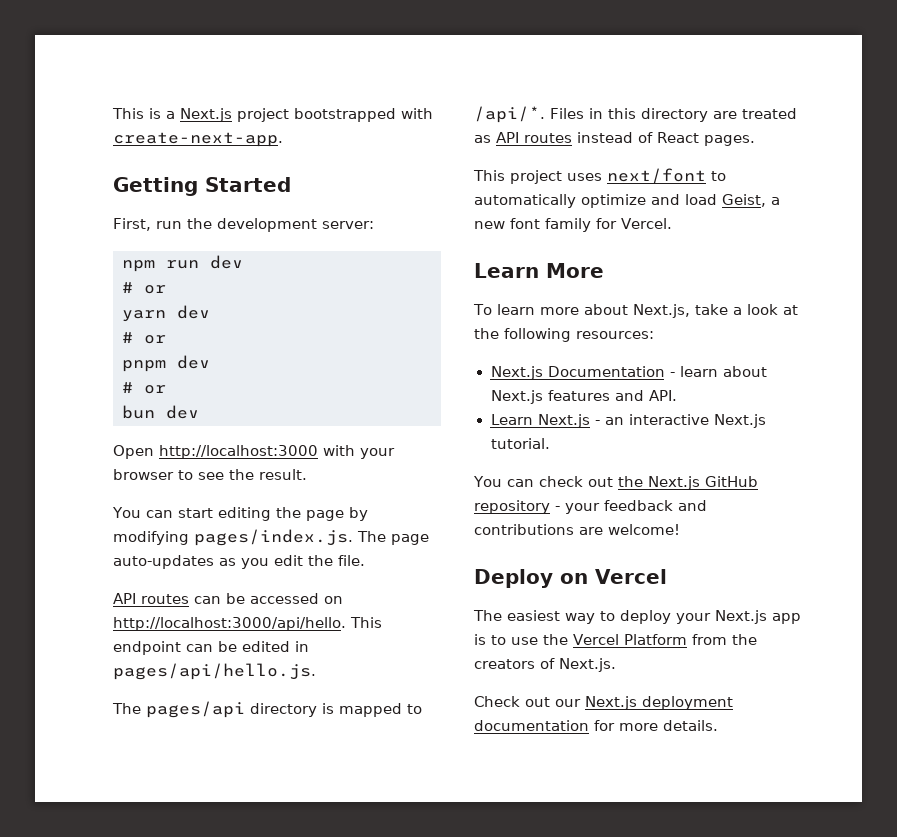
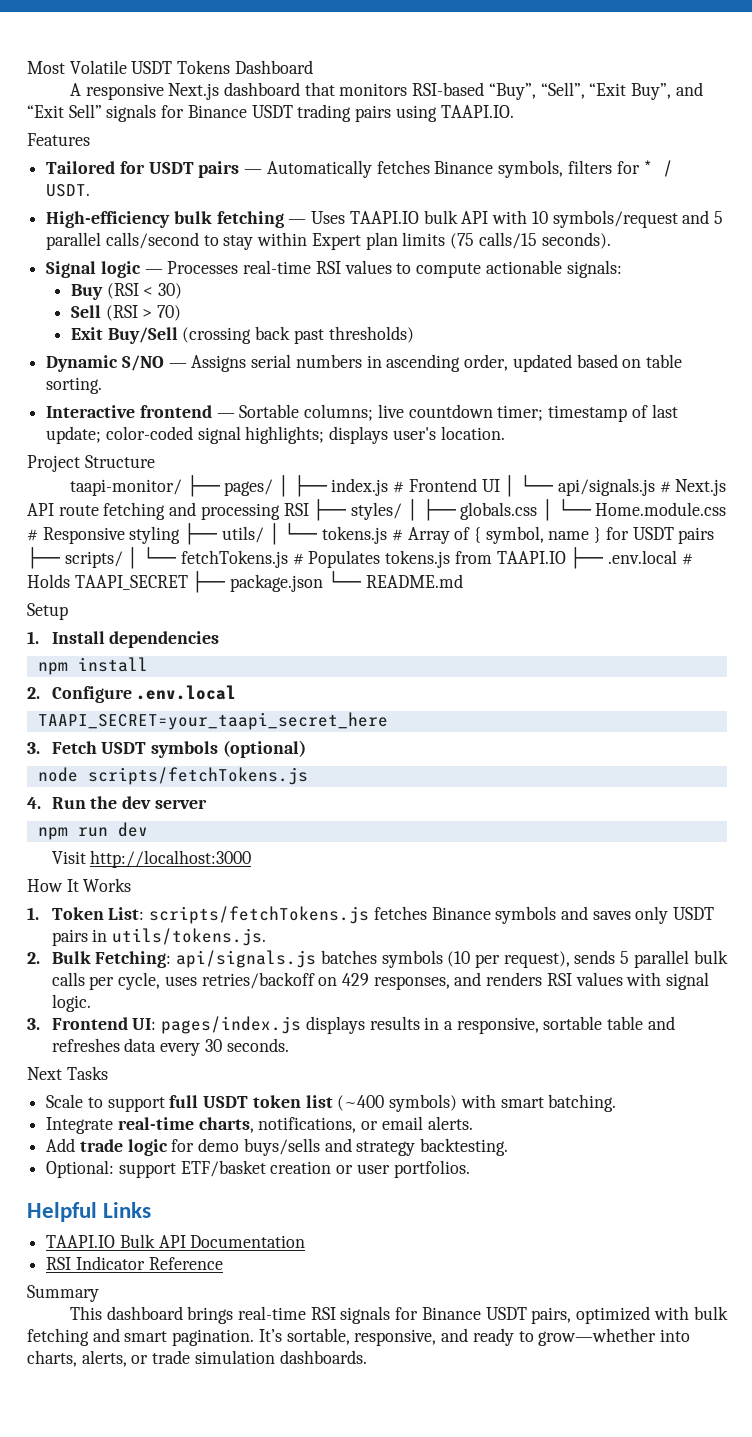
[112,108,433,122] [113,132,283,147] [113,177,291,196] [113,218,374,232] [122,255,243,272] [122,282,166,294] [122,305,210,322] [122,332,166,344] [122,355,210,372] [122,382,166,394] [122,405,199,419] [113,445,395,459] [113,469,307,480] [112,507,368,521] [113,529,429,546] [113,555,365,569] [113,593,343,604] [113,617,382,631] [113,641,309,655] [113,663,316,680] [112,701,422,718] [474,106,797,123] [474,132,755,146] [473,168,726,184] [474,194,780,208] [474,218,672,232] [474,263,604,278] [473,304,798,318] [474,328,654,342] [490,366,767,380] [490,390,677,404] [490,414,766,428] [490,438,550,449] [473,476,758,490] [474,500,707,514] [474,524,680,535] [474,569,667,588] [473,610,801,624] [474,634,757,645] [474,658,616,672] [474,696,733,710] [474,720,718,731] This is a Next.js project bootstrapped with create-next-app. // Getting Started // First, run the development server: // npm run dev // # or // yarn dev // # or // pnpm dev // # or // bun dev // Open http://localhost:3000 with your browser to see the result. // You can start editing the page by modifying pages/index.js. The page auto-updates as you edit the file. // API routes can be accessed on http://localhost:3000/api/hello. This endpoint can be edited in pages/api/hello.js. // The pages/api directory is mapped to /api/*. Files in this directory are treated as API routes instead of React pages. // This project uses next/font to automatically optimize and load Geist, a new font family for Vercel. // Learn More // To learn more about Next.js, take a look at the following resources: // Next.js Documentation - learn about Next.js features and API. // Learn Next.js - an interactive Next.js tutorial. // You can check out the Next.js GitHub repository - your feedback and contributions are welcome! // Deploy on Vercel // The easiest way to deploy your Next.js app is to use the Vercel Platform from the creators of Next.js. // Check out our Next.js deployment documentation for more details. -> [27,60,313,74] [69,82,703,100] [27,104,514,122] [27,133,90,146] [46,160,674,178] [46,184,91,197] [46,210,723,228] [46,232,611,250] [46,260,622,278] [70,283,183,300] [70,305,182,321] [70,326,414,344] [46,354,682,372] [46,377,103,394] [46,404,678,422] [46,426,505,444] [27,455,155,472] [69,475,727,497] [27,499,727,521] [27,523,715,545] [27,547,693,569] [27,571,463,593] [27,603,68,620] [27,631,220,648] [37,657,148,675] [27,685,237,703] [37,712,388,730] [27,740,306,758] [37,767,308,785] [27,796,207,809] [37,822,148,840] [51,850,252,868] [27,878,132,892] [27,906,715,924] [51,928,267,946] [27,950,728,968] [51,972,710,990] [51,994,91,1012] [27,1016,675,1034] [51,1038,289,1056] [27,1066,108,1080] [46,1094,617,1112] [46,1116,473,1134] [46,1138,509,1156] [46,1160,470,1178] [27,1202,152,1222] [46,1234,306,1248] [46,1256,223,1270] [27,1285,99,1302] [69,1306,728,1324] [27,1328,690,1346] [27,1350,367,1367] Most Volatile USDT Tokens Dashboard // A responsive Next.js dashboard that monitors RSI-based “Buy”, “Sell”, “Exit Buy”, and “Exit Sell” signals for Binance USDT trading pairs using TAAPI.IO. // Features // Tailored for USDT pairs — Automatically fetches Binance symbols, filters for * / USDT. // High-efficiency bulk fetching — Uses TAAPI.IO bulk API with 10 symbols/request and 5 parallel calls/second to stay within Expert plan limits (75 calls/15 seconds). // Signal logic — Processes real-time RSI values to compute actionable signals: // Buy (RSI < 30) // Sell (RSI > 70) // Exit Buy/Sell (crossing back past thresholds) // Dynamic S/NO — Assigns serial numbers in ascending order, updated based on table sorting. // Interactive frontend — Sortable columns; live countdown timer; timestamp of last update; color-coded signal highlights; displays user's location. // Project Structure // taapi-monitor/ ├── pages/ │ ├── index.js # Frontend UI │ └── api/signals.js # Next.js API route fetching and processing RSI ├── styles/ │ ├── globals.css │ └── Home.module.css # Responsive styling ├── utils/ │ └── tokens.js # Array of { symbol, name } for USDT pairs ├── scripts/ │ └── fetchTokens.js # Populates tokens.js from TAAPI.IO ├── .env.local # Holds TAAPI_SECRET ├── package.json └── README.md // Setup // 1. Install dependencies // npm install // 2. Configure .env.local // TAAPI_SECRET=your_taapi_secret_here // 3. Fetch USDT symbols (optional) // node scripts/fetchTokens.js // 4. Run the dev server // npm run dev // Visit http://localhost:3000 // How It Works // 1. Token List: scripts/fetchTokens.js fetches Binance symbols and saves only USDT pairs in utils/tokens.js. // 2. Bulk Fetching: api/signals.js batches symbols (10 per request), sends 5 parallel bulk calls per cycle, uses retries/backoff on 429 responses, and renders RSI values with signal logic. // 3. Frontend UI: pages/index.js displays results in a responsive, sortable table and refreshes data every 30 seconds. // Next Tasks // Scale to support full USDT token list (~400 symbols) with smart batching. // Integrate real-time charts, notifications, or email alerts. // Add trade logic for demo buys/sells and strategy backtesting. // Optional: support ETF/basket creation or user portfolios. // Helpful Links // TAAPI.IO Bulk API Documentation // RSI Indicator Reference // Summary // This dashboard brings real-time RSI signals for Binance USDT pairs, optimized with bulk fetching and smart pagination. It’s sortable, responsive, and ready to grow—whether into charts, alerts, or trade simulation dashboards.

